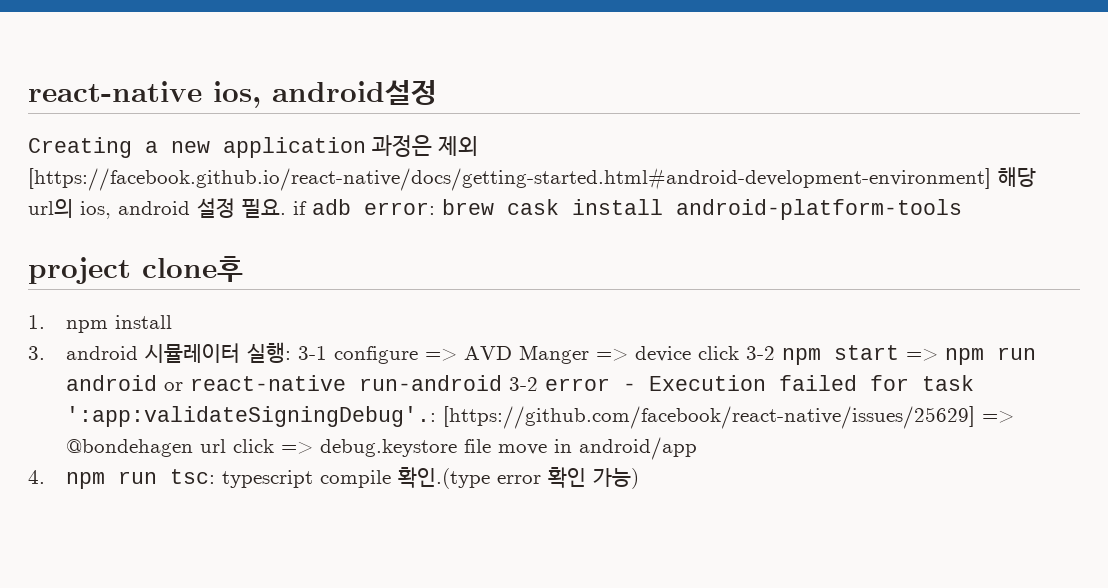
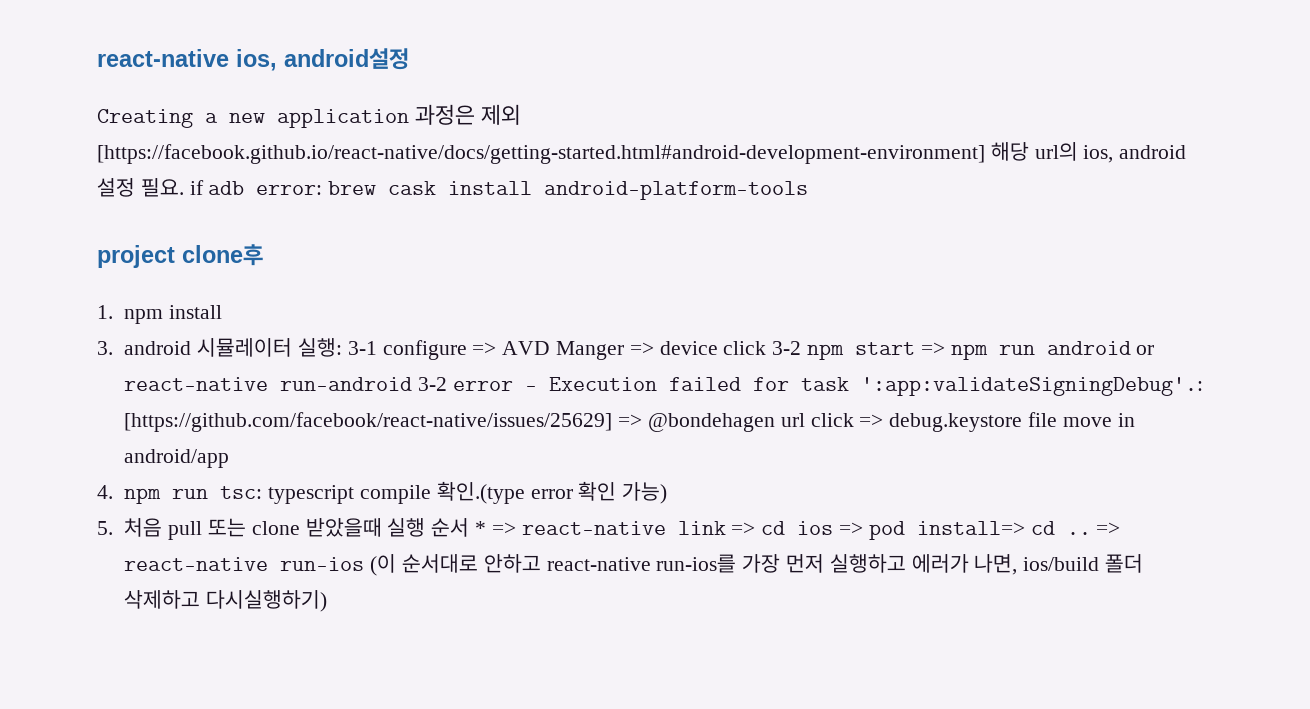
(639, 478) none -> [97,518,1121,540] [124,554,1144,576] [124,590,328,612] // 5. 처음 pull 또는 clone 받았을때 실행 순서 * => react-native link => cd ios => pod install=> cd .. => react-native run-ios (이 순서대로 안하고 react-native run-ios를 가장 먼저 실행하고 에러가 나면, ios/build 폴더 삭제하고 다시실행하기)

